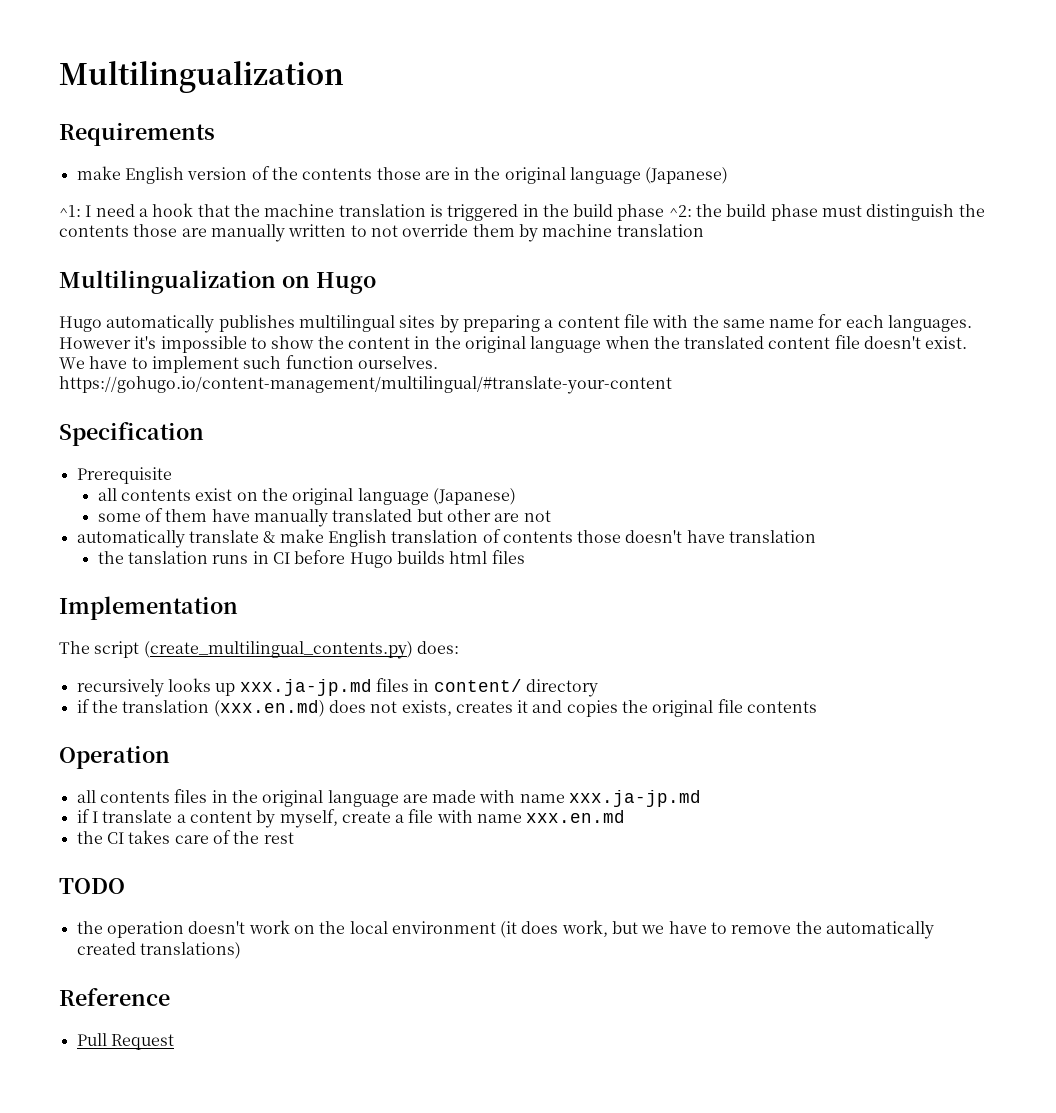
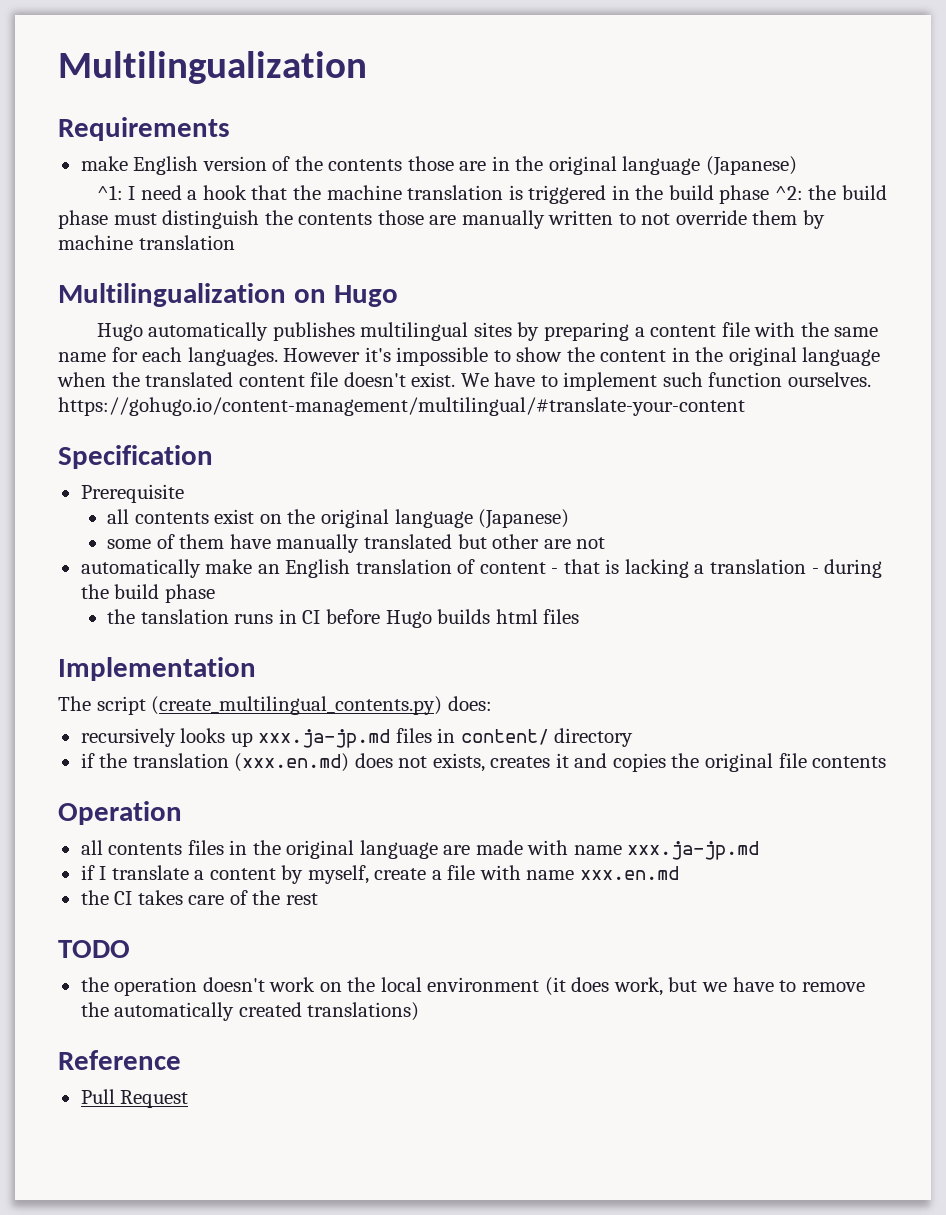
[188,529,817,547] translate & make English translation of contents those doesn't have translation -> [205,559,883,578] [80,584,215,603] make an English translation of content - that is lacking a translation - during the build phase

